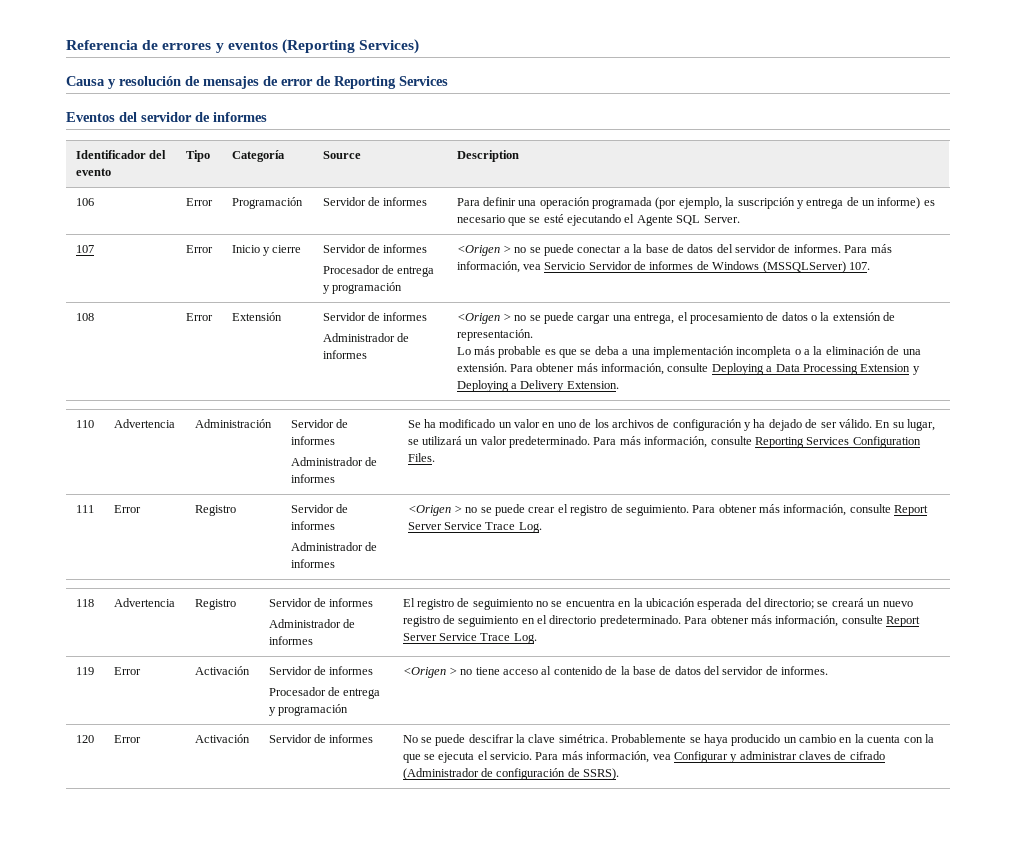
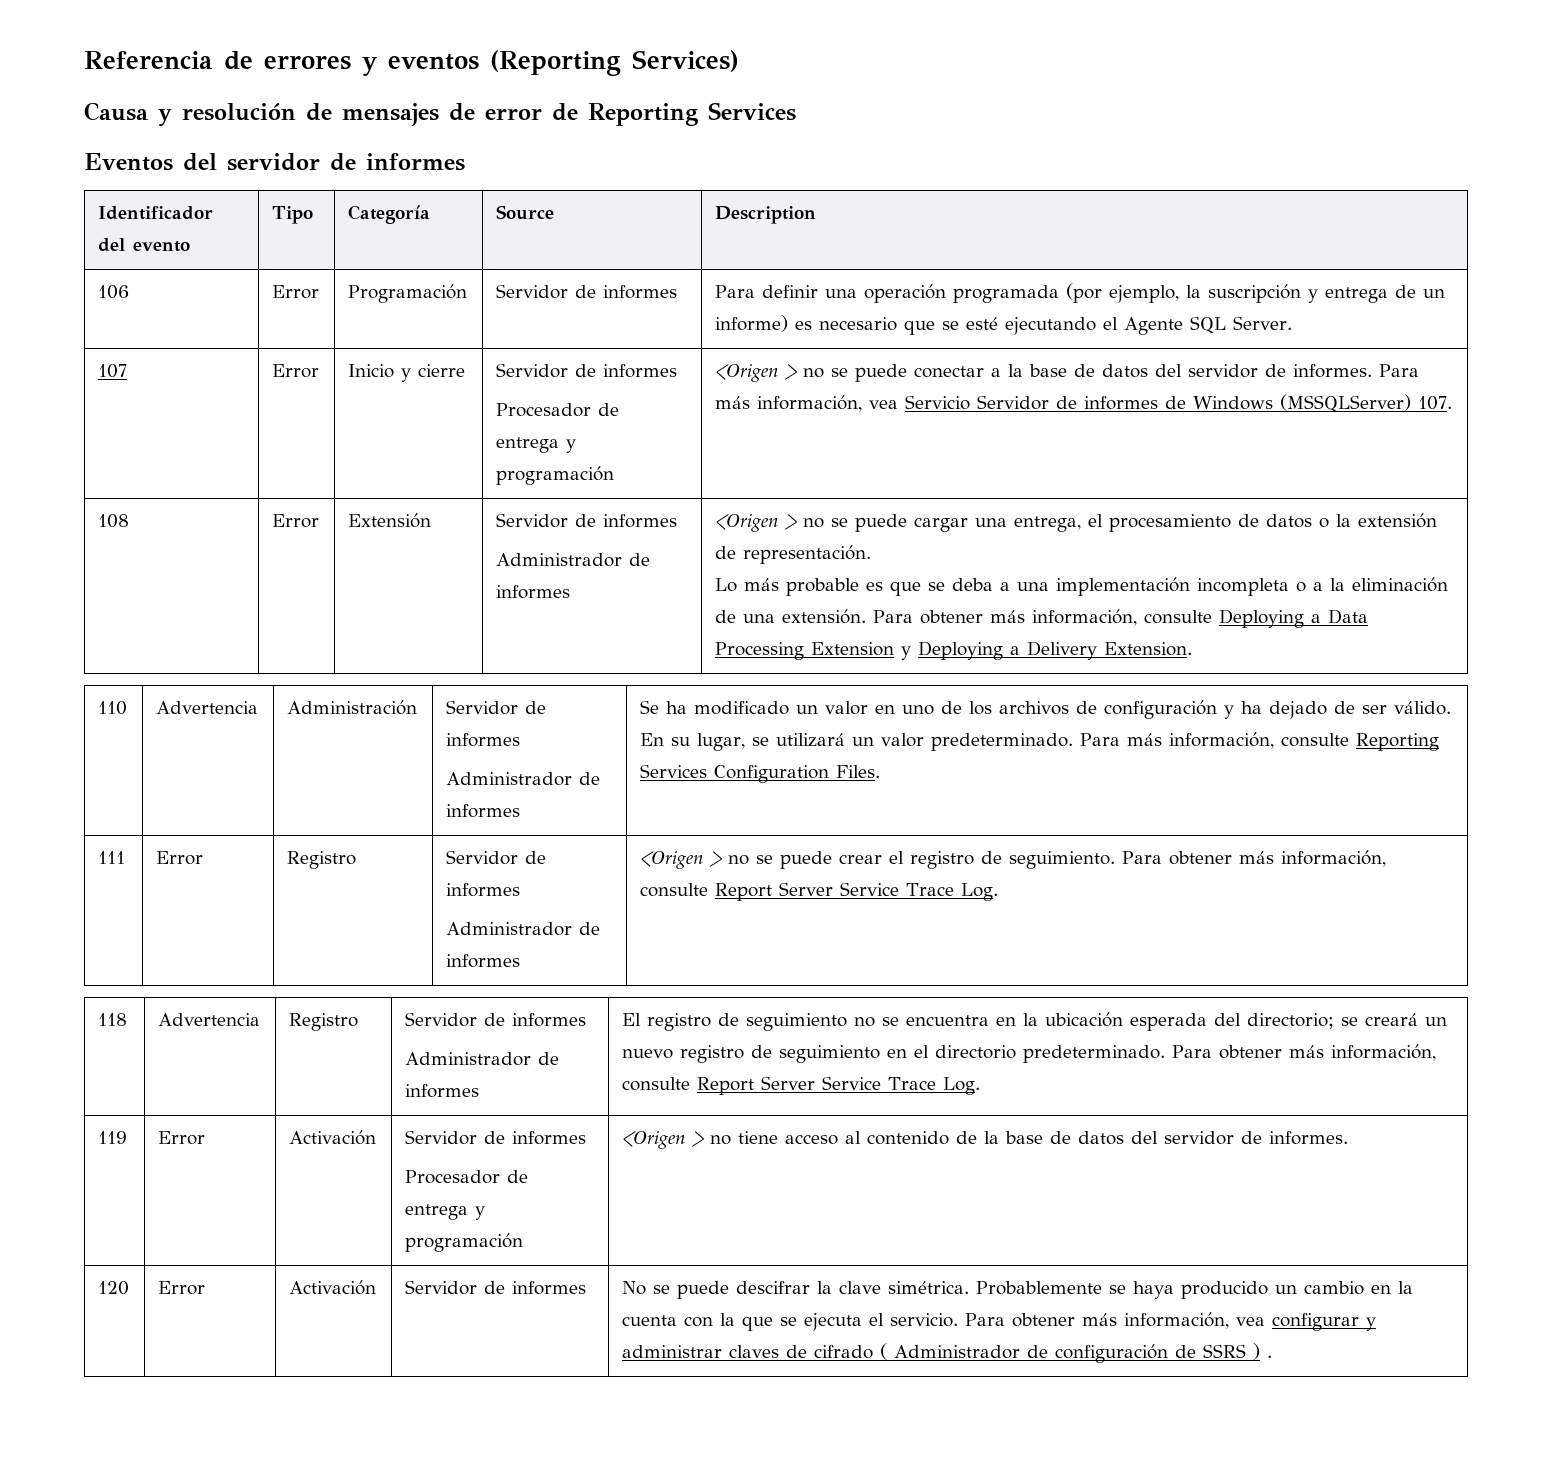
[561,751,728,763] más información, vea Configurar -> [1012,1312,1360,1331] obtener más información, vea configurar
[402,768,479,780] (Administrador -> [880,1343,1021,1360] ( Administrador
[583,768,620,780] SSRS). -> [1203,1343,1273,1360] SSRS ) .

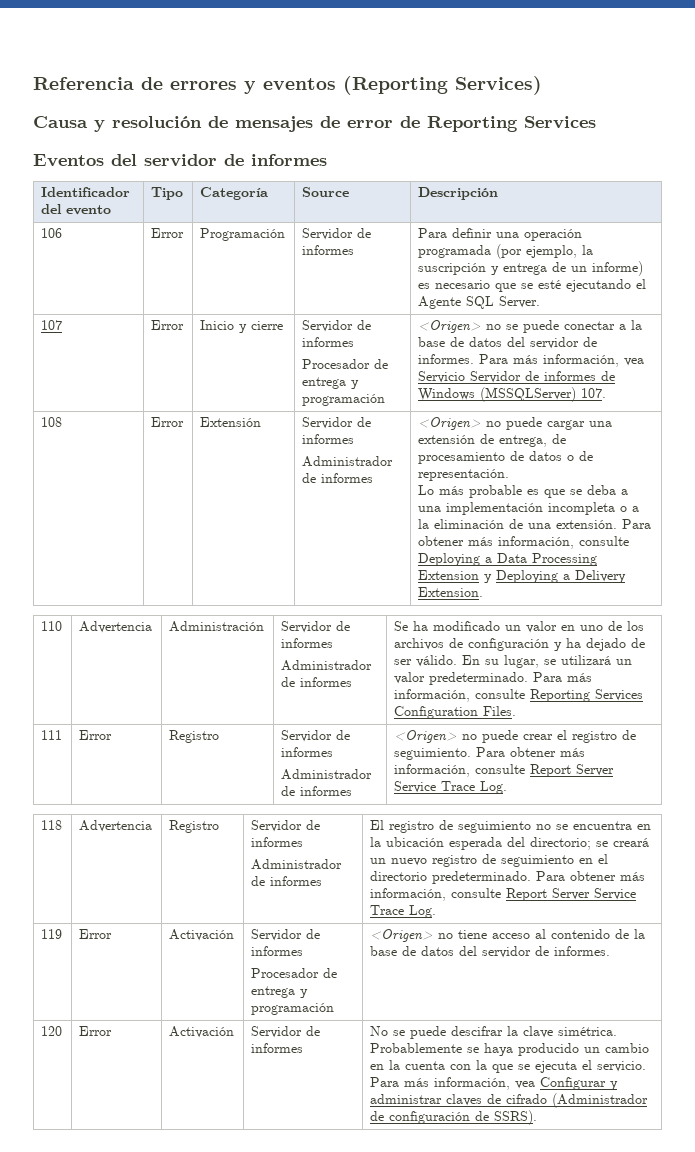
[715,206,817,224] Description -> [418,187,499,200] Descripción
[715,364,798,382] <Origen > -> [418,320,482,333] <Origen>
[715,514,1104,532] <Origen > no se puede cargar una entrega, el -> [418,417,613,430] [418,434,567,447] <Origen> no puede cargar una extensión de entrega, de
[1336,513,1438,528] la extensión -> (575, 458) none
[640,851,774,869] <Origen > no se -> [394,730,478,743] <Origen> no
[622,1131,705,1149] <Origen > -> [370,929,434,942] <Origen>
[1012,1312,1360,1331] obtener más información, vea configurar -> [404,1077,607,1090] más información, vea Configurar
[880,1343,1021,1360] ( Administrador -> [552,1093,649,1108] (Administrador
[1203,1343,1273,1360] SSRS ) . -> [494,1110,538,1125] SSRS).

